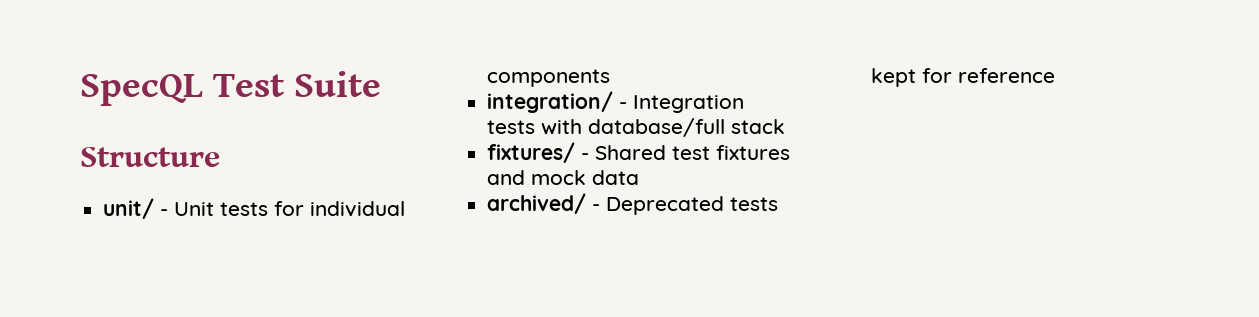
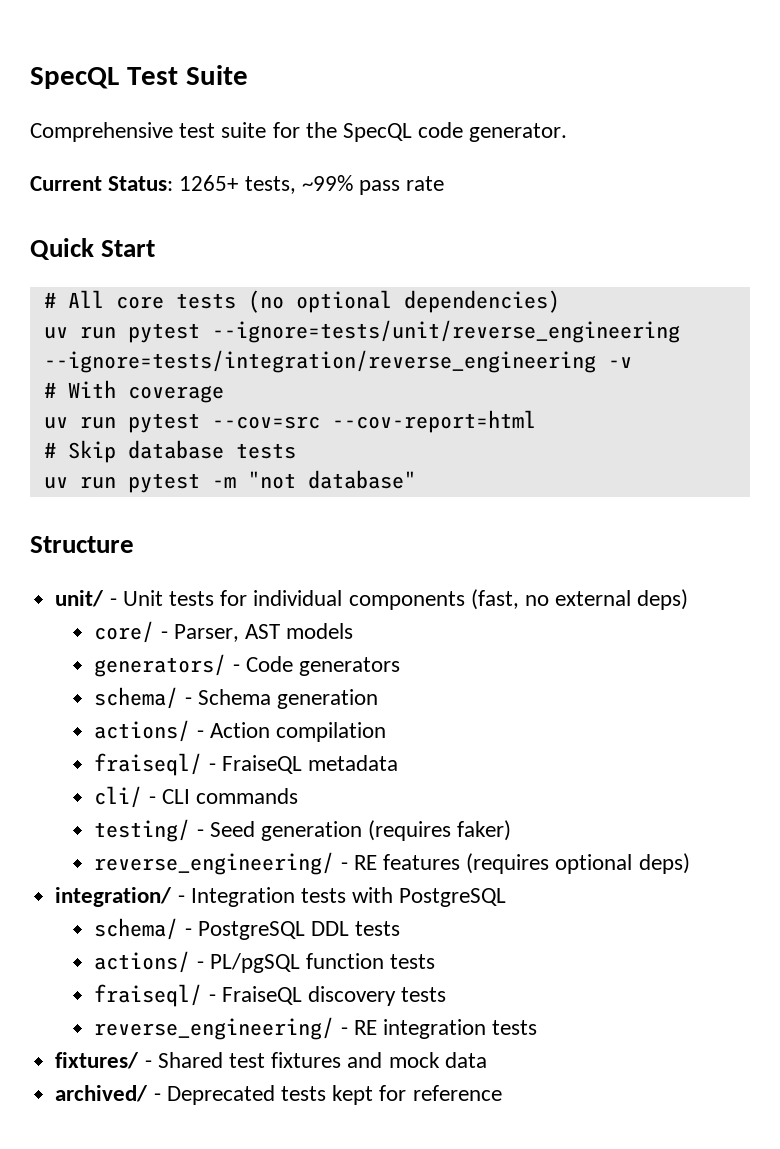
(382, 84) none -> [30,122,568,142] [30,175,445,195] [30,238,156,260] [43,290,560,313] [43,320,680,343] [43,350,632,373] [43,380,224,403] [43,410,536,433] [43,440,296,463] [43,470,416,493] // Comprehensive test suite for the SpecQL code generator. // Current Status: 1265+ tests, ~99% pass rate // Quick Start // # All core tests (no optional dependencies) // uv run pytest --ignore=tests/unit/reverse_engineering --ignore=tests/integration/reverse_engineering -v // # With coverage // uv run pytest --cov=src --cov-report=html // # Skip database tests // uv run pytest -m "not database"
(611, 78) none -> [470,589,689,610] [94,621,354,643] [94,654,401,677] [94,687,379,709] [94,720,387,742] [94,753,399,776] [94,786,299,808] [94,819,512,842] [94,852,690,875] (fast, no external deps) // core/ - Parser, AST models // generators/ - Code generators // schema/ - Schema generation // actions/ - Action compilation // fraiseql/ - FraiseQL metadata // cli/ - CLI commands // testing/ - Seed generation (requires faker) // reverse_engineering/ - RE features (requires optional deps)
[588,118,786,137] database/full stack -> [399,888,507,907] [94,918,401,940] [94,951,436,973] [94,984,447,1007] [94,1017,538,1040] PostgreSQL // schema/ - PostgreSQL DDL tests // actions/ - PL/pgSQL function tests // fraiseql/ - FraiseQL discovery tests // reverse_engineering/ - RE integration tests

